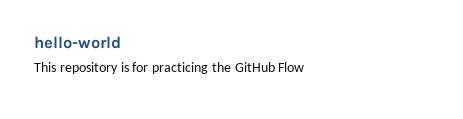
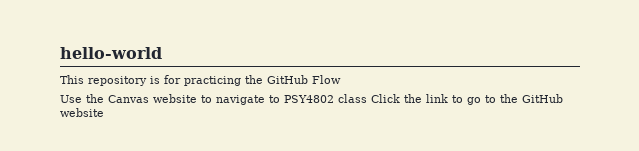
(305, 67) none -> [60,94,563,105] [60,108,104,117] // Use the Canvas website to navigate to PSY4802 class Click the link to go to the GitHub website

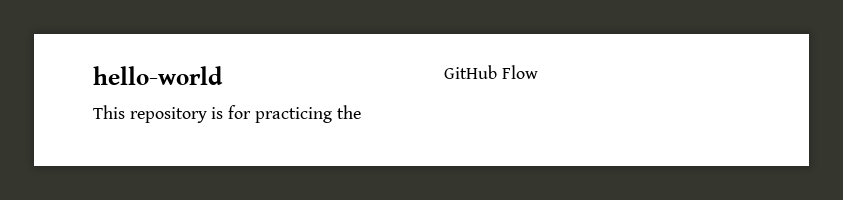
[60,94,563,105] [60,108,104,117] // Use the Canvas website to navigate to PSY4802 class Click the link to go to the GitHub website -> (538, 72) none

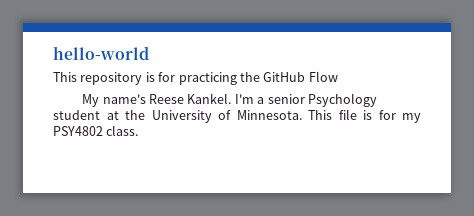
(538, 72) none -> [82,93,377,107] [53,109,421,123] [53,125,139,136] // My name's Reese Kankel. I'm a senior Psychology student at the University of Minnesota. This file is for my PSY4802 class.

